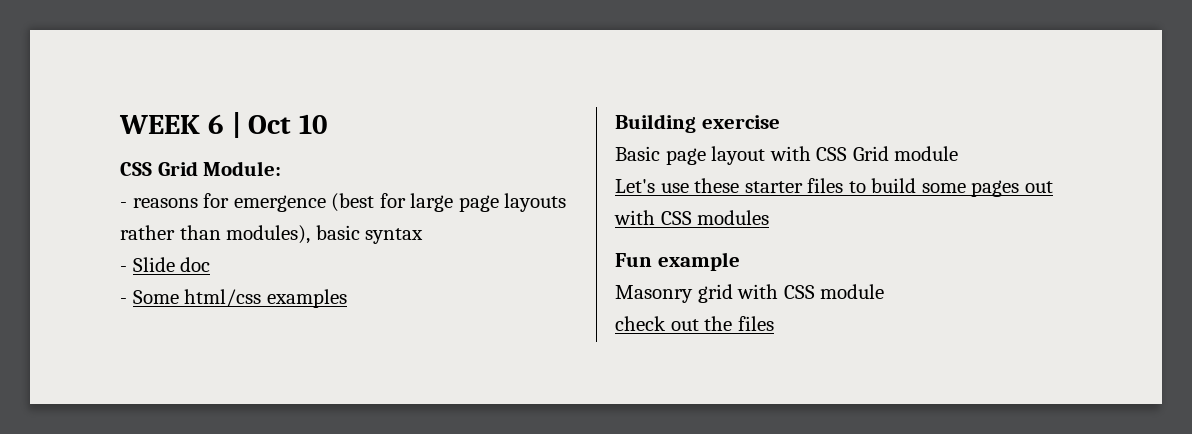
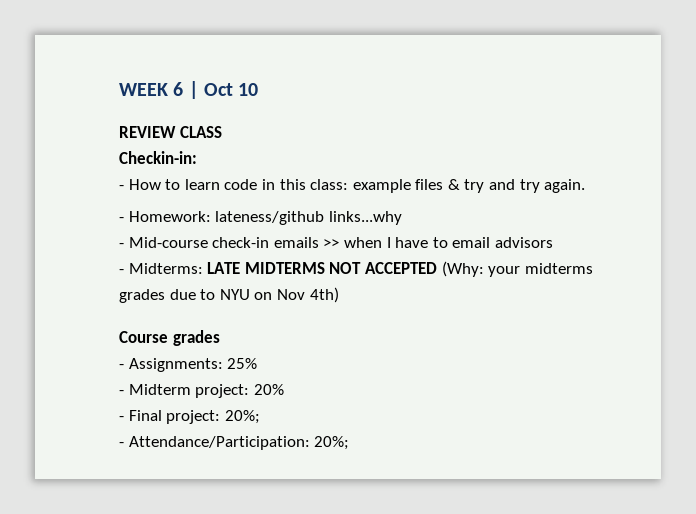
[120,161,282,176] [120,193,567,212] [120,225,424,244] [120,257,211,272] [120,289,347,308] [615,114,780,133] [615,146,959,165] [615,178,1053,197] [614,210,770,225] [615,252,740,271] [615,284,885,303] [615,316,774,331] CSS Grid Module: // - reasons for emergence (best for large page layouts rather than modules), basic syntax // - Slide doc // - Some html/css examples // Building exercise // Basic page layout with CSS Grid module // Let's use these starter files to build some pages out with CSS modules // Fun example // Masonry grid with CSS module // check out the files -> [119,126,222,138] [119,151,197,164] [119,179,586,193] [119,211,402,225] [119,237,553,248] [119,261,593,277] [119,287,339,303] [119,330,220,346] [119,358,258,372] [119,384,284,398] [119,410,260,424] [119,436,350,450] REVIEW CLASS // Checkin-in: // - How to learn code in this class: example files & try and try again. // - Homework: lateness/github links...why // - Mid-course check-in emails >> when I have to email advisors // - Midterms: LATE MIDTERMS NOT ACCEPTED (Why: your midterms grades due to NYU on Nov 4th) // Course grades // - Assignments: 25% // - Midterm project: 20% // - Final project: 20%; // - Attendance/Participation: 20%;

